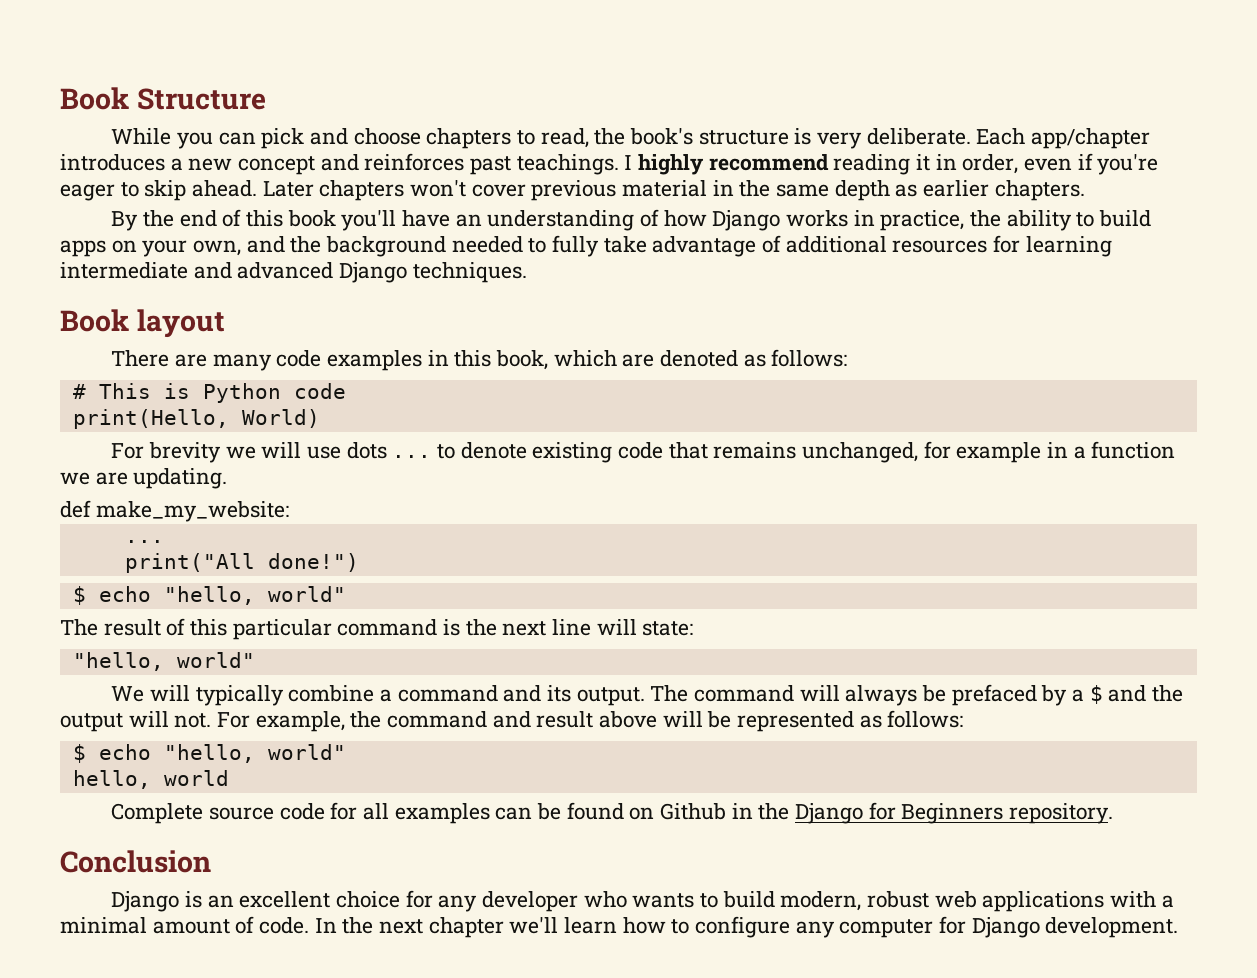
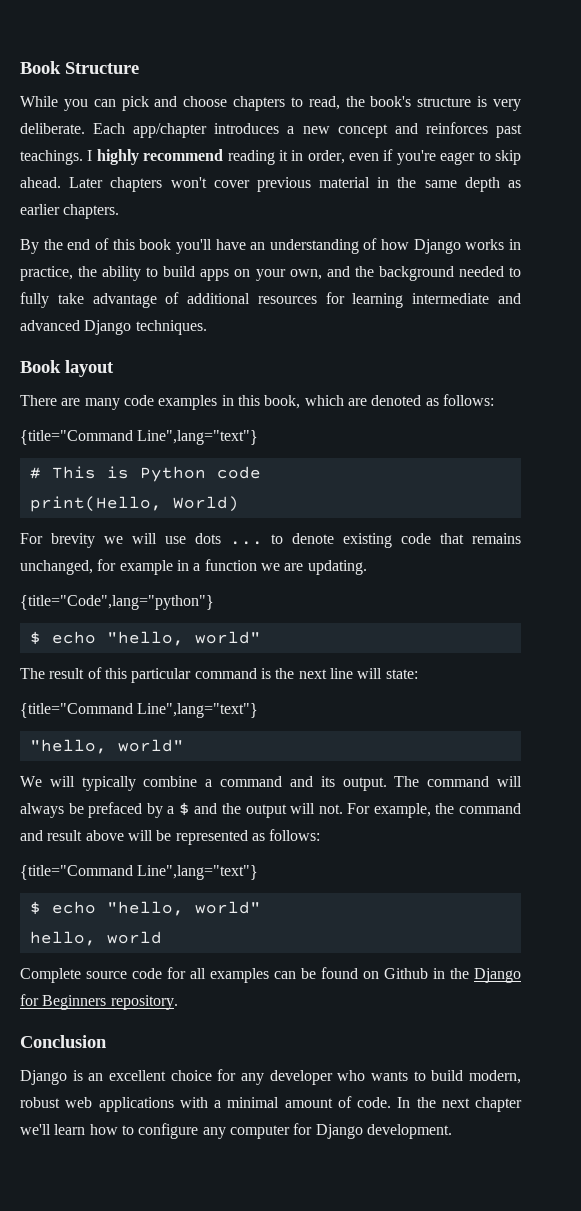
(848, 358) none -> [20,430,259,445] // {title="Command Line",lang="text"}
[60,500,289,522] [124,540,164,543] [124,553,359,573] def make_my_website: // ... // print("All done!") -> [20,595,214,610] {title="Code",lang="python"}
(694, 628) none -> [20,703,259,718] // {title="Command Line",lang="text"}
(964, 719) none -> [20,865,259,880] // {title="Command Line",lang="text"}

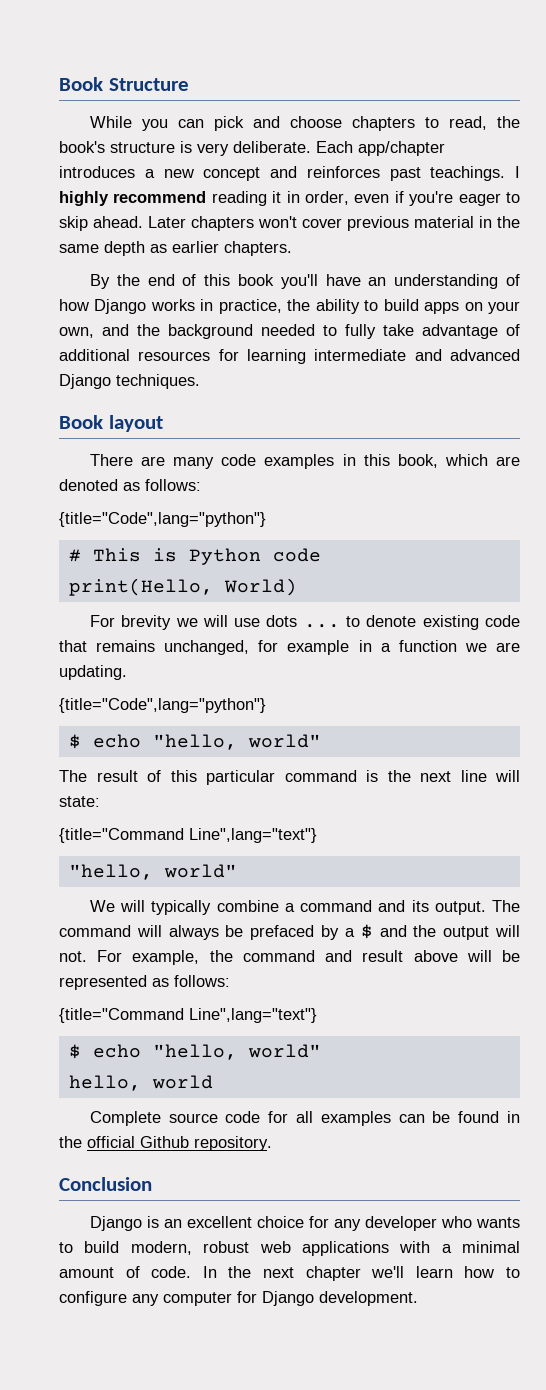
[20,430,259,445] {title="Command Line",lang="text"} -> [59,512,266,527] {title="Code",lang="python"}
[363,968,521,983] [20,994,107,1010] on Github in the Django for Beginners -> [506,1111,520,1123] [59,1136,189,1148] in the official Github

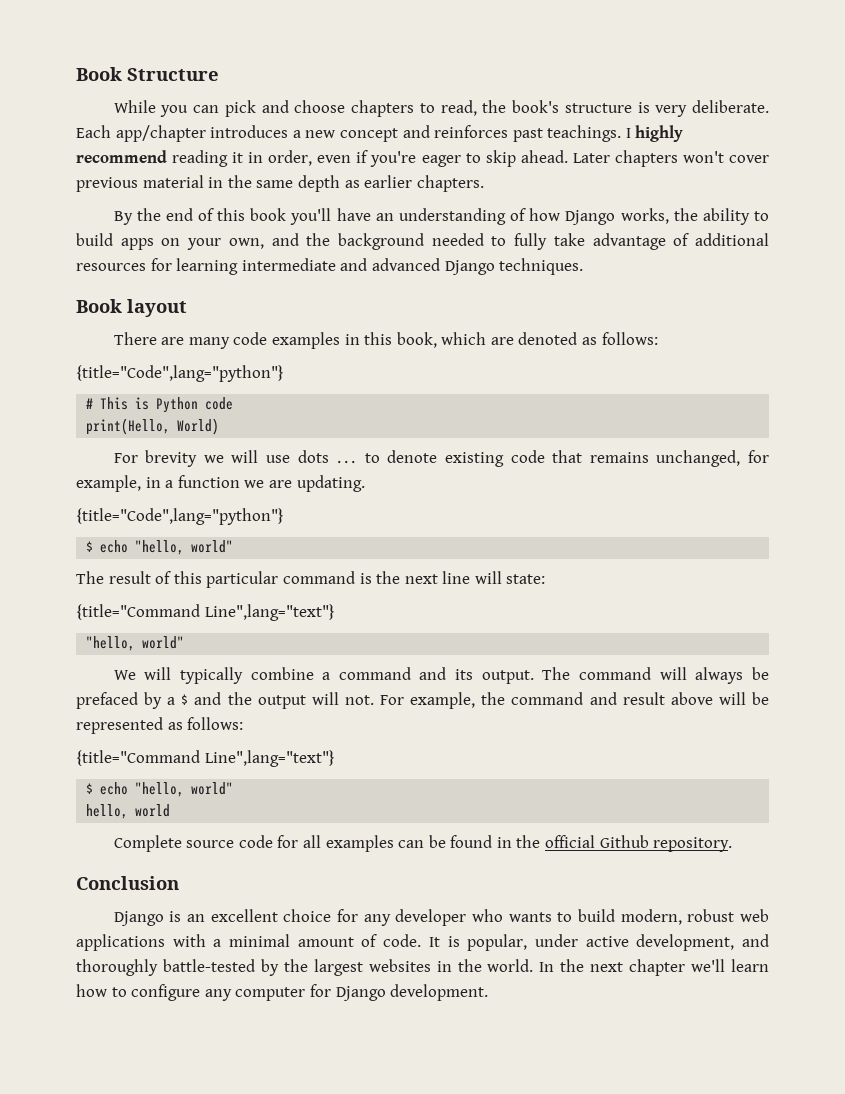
[150,299,282,314] works in practice, -> [620,208,669,224] works,
[287,640,350,655] example -> [76,475,141,492] example,
(192, 1272) none -> [428,934,769,951] [76,959,534,976] It is popular, under active development, and thoroughly battle-tested by the largest websites in the world.

